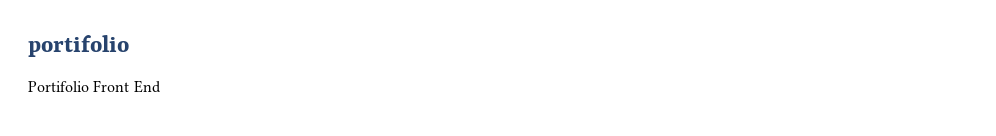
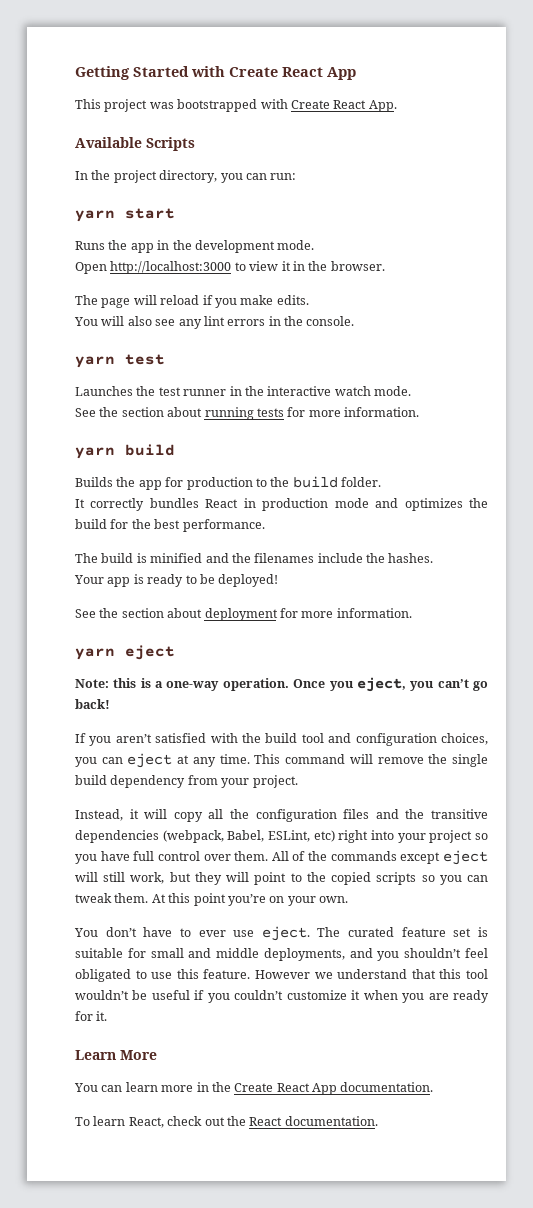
[28,35,129,57] [28,80,161,93] portifolio // Portifolio Front End -> [75,66,356,80] [75,99,397,112] [75,137,195,151] [75,170,297,183] [75,208,175,222] [75,240,315,253] [75,261,385,274] [75,295,309,308] [74,316,355,329] [75,354,165,368] [75,386,411,396] [75,407,419,420] [75,444,175,459] [75,476,381,490] [75,498,489,511] [75,519,265,532] [75,553,434,563] [74,574,279,587] [75,608,412,621] [75,645,175,660] [75,677,489,692] [75,699,110,709] [75,733,488,746] [75,753,489,768] [75,775,298,788] [75,809,489,822] [75,830,489,843] [75,850,488,865] [75,872,488,885] [75,893,348,906] [74,926,488,941] [75,948,488,961] [75,969,489,982] [75,990,489,1003] [75,1011,108,1021] [75,1050,157,1060] [74,1082,434,1095] [75,1116,378,1128] Getting Started with Create React App // This project was bootstrapped with Create React App. // Available Scripts // In the project directory, you can run: // yarn start // Runs the app in the development mode. // Open http://localhost:3000 to view it in the browser. // The page will reload if you make edits. // You will also see any lint errors in the console. // yarn test // Launches the test runner in the interactive watch mode. // See the section about running tests for more information. // yarn build // Builds the app for production to the build folder. // It correctly bundles React in production mode and optimizes the build for the best performance. // The build is minified and the filenames include the hashes. // Your app is ready to be deployed! // See the section about deployment for more information. // yarn eject // Note: this is a one-way operation. Once you eject, you can’t go back! // If you aren’t satisfied with the build tool and configuration choices, you can eject at any time. This command will remove the single build dependency from your project. // Instead, it will copy all the configuration files and the transitive dependencies (webpack, Babel, ESLint, etc) right into your project so you have full control over them. All of the commands except eject will still work, but they will point to the copied scripts so you can tweak them. At this point you’re on your own. // You don’t have to ever use eject. The curated feature set is suitable for small and middle deployments, and you shouldn’t feel obligated to use this feature. However we understand that this tool wouldn’t be useful if you couldn’t customize it when you are ready for it. // Learn More // You can learn more in the Create React App documentation. // To learn React, check out the React documentation.

